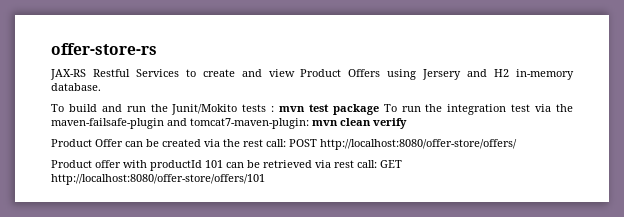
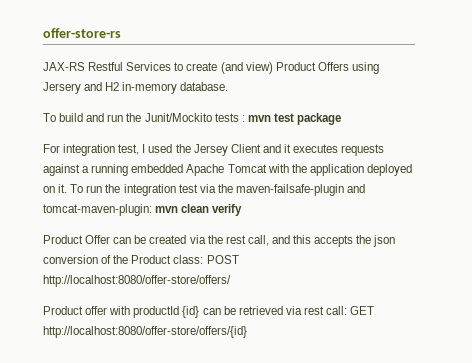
[241,69,295,77] and view -> [220,62,273,74] (and view)
[171,104,238,115] Junit/Mokito -> [144,113,212,122] Junit/Mockito
(379, 109) none -> [43,144,385,156] [43,164,412,176] [43,184,68,193] // For integration test, I used the Jersey Client and it executes requests against a running embedded Apache Tomcat with the application deployed on it.
[190,118,309,129] tomcat7-maven-plugin: -> [43,204,152,216] tomcat-maven-plugin:
[266,139,286,147] call: -> [247,235,396,247] [43,255,204,264] call, and this accepts the json conversion of the Product class:
[205,160,223,168] 101 -> [182,306,200,318] {id}
[51,174,265,185] http://localhost:8080/offer-store/offers/101 -> [43,326,247,338] http://localhost:8080/offer-store/offers/{id}

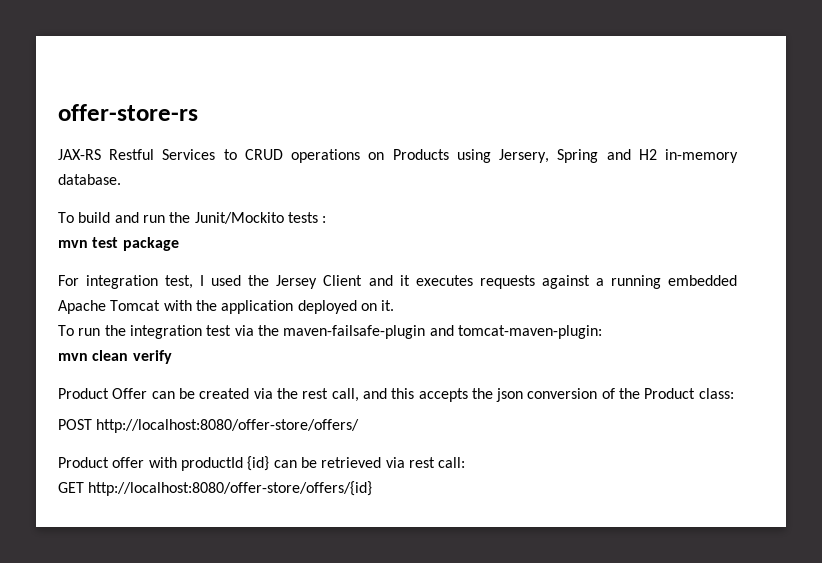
[186,62,379,74] [43,82,81,94] create (and view) Product Offers using Jersery -> [244,149,599,163] CRUD operations on Products using Jersery, Spring
(245, 118) none -> (327, 219) //
(68, 188) none -> (395, 305) //
(152, 210) none -> (602, 332) //
(204, 259) none -> (734, 393) //
(348, 310) none -> (466, 462) //

